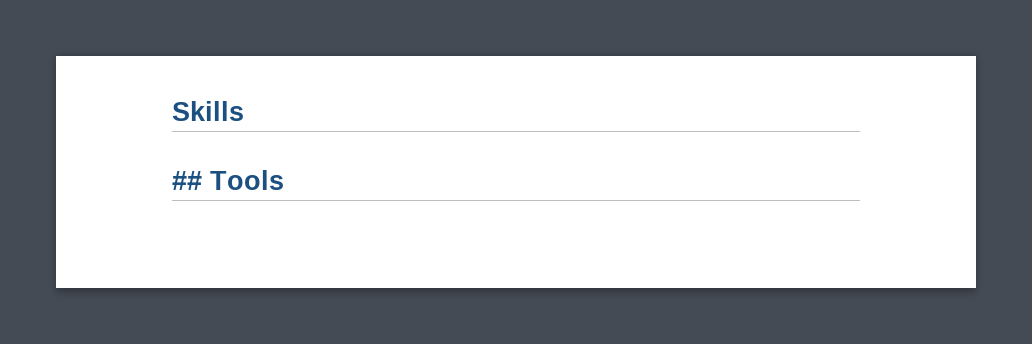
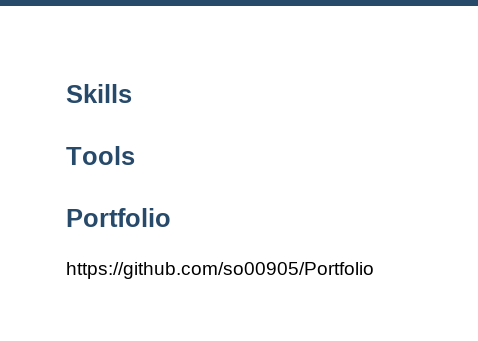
[172,171,202,190] ## -> (132, 93) none
(284, 180) none -> [66,208,171,227] [66,262,374,279] // Portfolio // https://github.com/so00905/Portfolio

